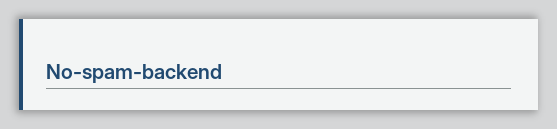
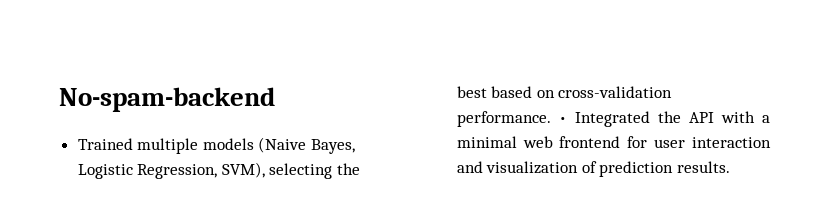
(222, 73) none -> [77,137,356,154] [77,162,361,179] [456,86,673,98] [456,111,770,127] [456,136,771,148] [456,161,731,177] // Trained multiple models (Naive Bayes, Logistic Regression, SVM), selecting the best based on cross-validation performance. • Integrated the API with a minimal web frontend for user interaction and visualization of prediction results.

